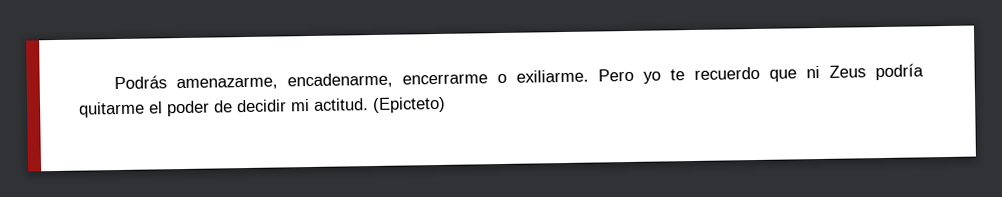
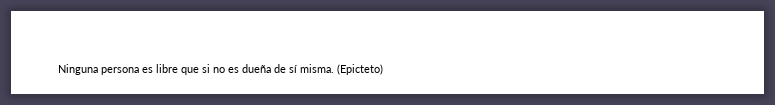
[114,63,924,91] [79,98,369,118] Podrás amenazarme, encadenarme, encerrarme o exiliarme. Pero yo te recuerdo que ni Zeus podría quitarme el poder de decidir mi actitud. -> [58,64,334,75] Ninguna persona es libre que si no es dueña de sí misma.

